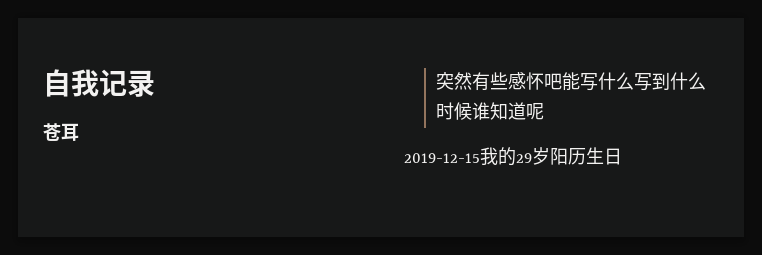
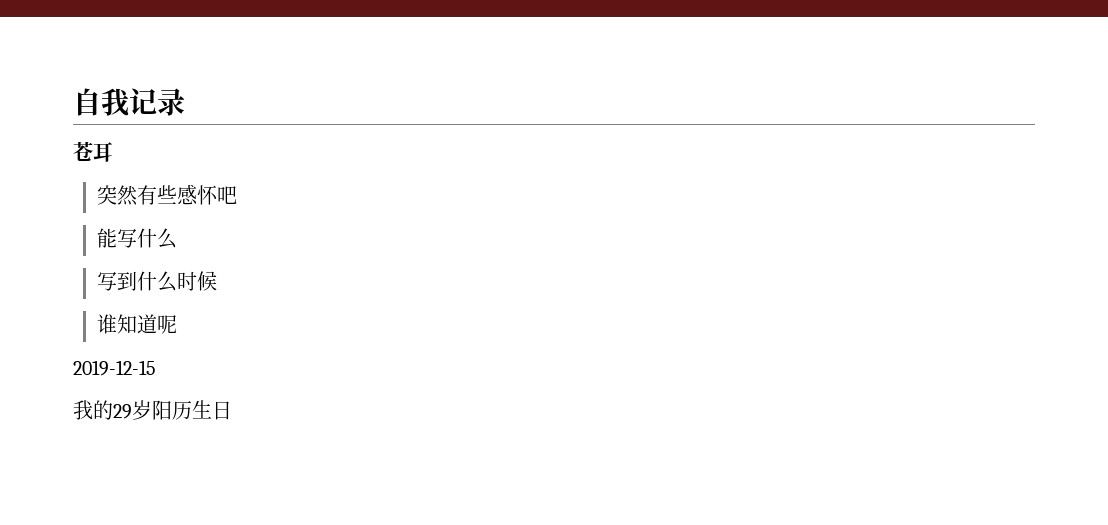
(563, 81) none -> (238, 195) //
(635, 81) none -> (178, 238) //
(473, 111) none -> (218, 281) //
(480, 158) none -> (156, 368) //

